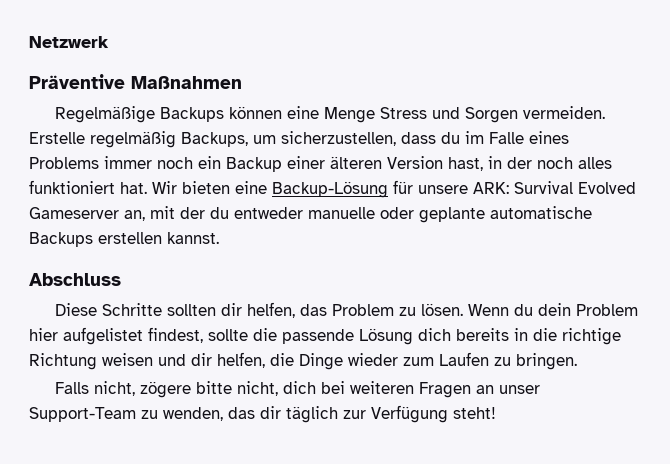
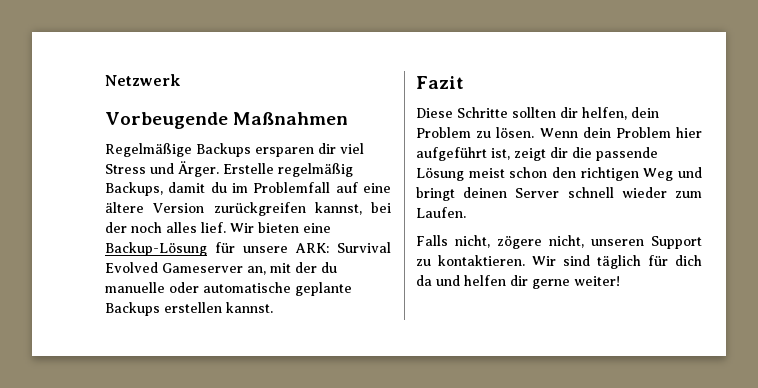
[29,74,125,89] Präventive -> [105,112,228,129] Vorbeugende
[228,106,605,123] [29,131,569,148] [29,156,502,172] können eine Menge Stress und Sorgen vermeiden. Erstelle regelmäßig Backups, um sicherzustellen, dass du im Falle eines Problems immer noch ein Backup einer älteren Version hast, in -> [255,143,364,157] [105,161,353,177] [105,182,391,196] [105,202,391,216] ersparen dir viel Stress und Ärger. Erstelle regelmäßig Backups, damit du im Problemfall auf eine ältere Version zurückgreifen kannst, bei
[29,180,147,194] funktioniert hat. -> [201,222,226,233] lief.
[234,207,303,219] entweder -> (337, 267) none
[419,206,592,223] geplante automatische -> [203,282,352,296] automatische geplante
[29,273,121,286] Abschluss -> [416,76,464,89] Fazit
[299,304,327,316] das -> [631,107,659,118] dein
[513,304,533,316] du -> (578, 133) none
[63,327,621,345] [29,352,577,370] [54,381,540,398] [29,405,496,423] aufgelistet findest, sollte die passende Lösung dich bereits in die richtige Richtung weisen und dir helfen, die Dinge wieder zum Laufen zu bringen. // Falls nicht, zögere bitte nicht, dich bei weiteren Fragen an unser Support-Team zu wenden, das dir täglich zur Verfügung steht! -> [416,147,658,161] [416,167,702,181] [416,187,702,201] [416,207,466,218] [416,235,702,249] [416,255,702,269] [416,275,620,289] aufgeführt ist, zeigt dir die passende Lösung meist schon den richtigen Weg und bringt deinen Server schnell wieder zum Laufen. // Falls nicht, zögere nicht, unseren Support zu kontaktieren. Wir sind täglich für dich da und helfen dir gerne weiter!

